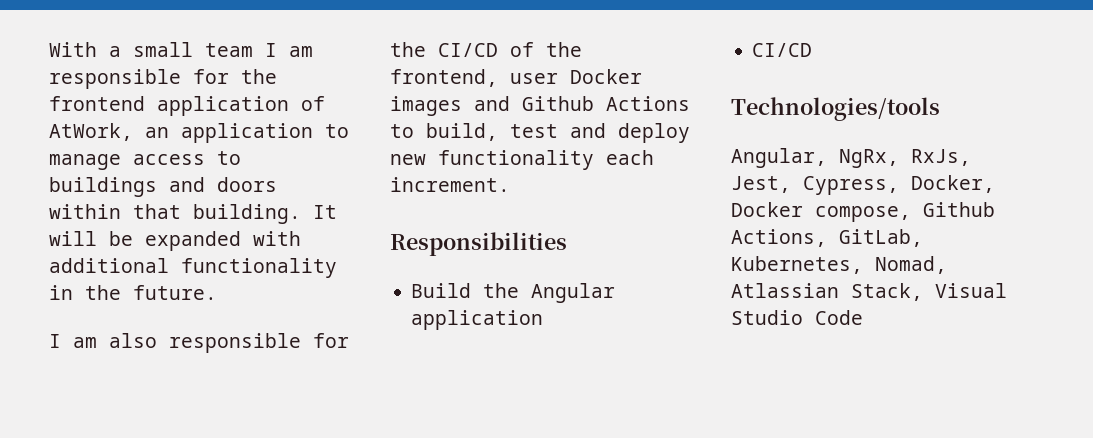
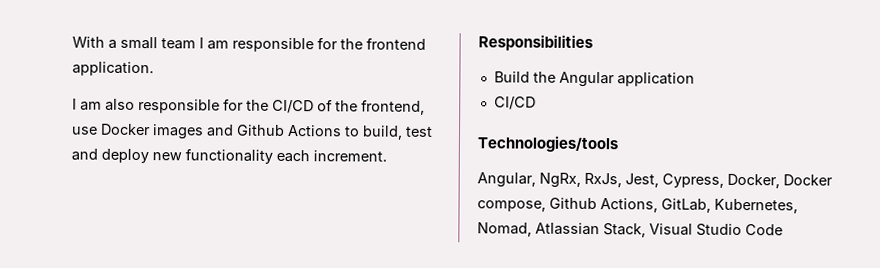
[157,96,325,116] [49,123,349,143] [49,151,241,170] [49,177,277,197] [49,204,337,224] [49,231,301,251] [49,258,337,278] [49,285,217,300] application of AtWork, an application to manage access to buildings and doors within that building. It will be expanded with additional functionality in the future. -> [72,61,154,77] application.
[510,73,558,84] user -> [71,126,98,135] use

